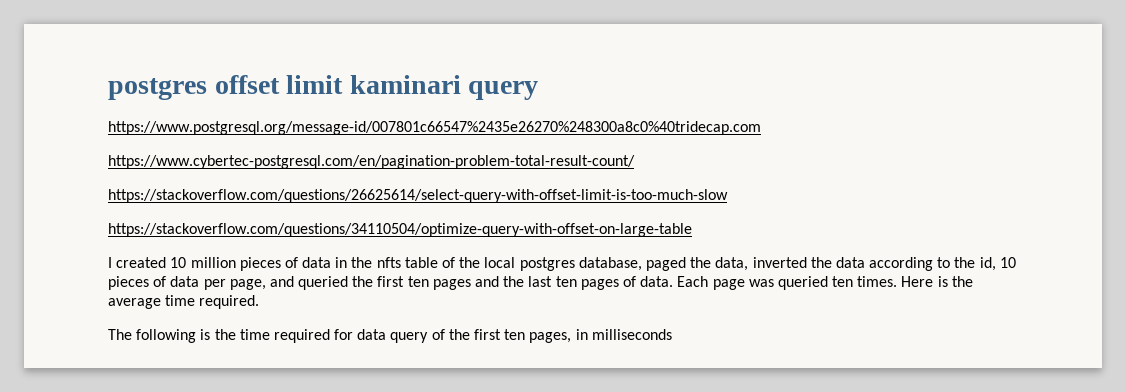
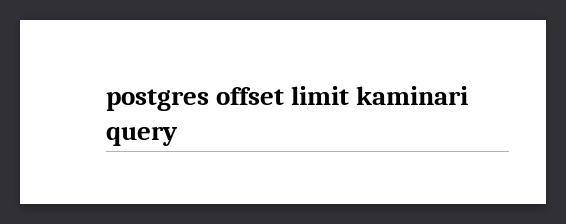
[108,121,761,135] [108,155,635,169] [108,189,728,203] [108,223,692,237] [108,257,1016,271] [108,276,973,290] [108,295,260,309] [108,329,672,343] // https://www.postgresql.org/message-id/007801c66547%2435e26270%248300a8c0%40tridecap.com // https://www.cybertec-postgresql.com/en/pagination-problem-total-result-count/ // https://stackoverflow.com/questions/26625614/select-query-with-offset-limit-is-too-much-slow // https://stackoverflow.com/questions/34110504/optimize-query-with-offset-on-large-table // I created 10 million pieces of data in the nfts table of the local postgres database, paged the data, inverted the data according to the id, 10 pieces of data per page, and queried the first ten pages and the last ten pages of data. Each page was queried ten times. Here is the average time required. // The following is the time required for data query of the first ten pages, in milliseconds -> (178, 136) none

